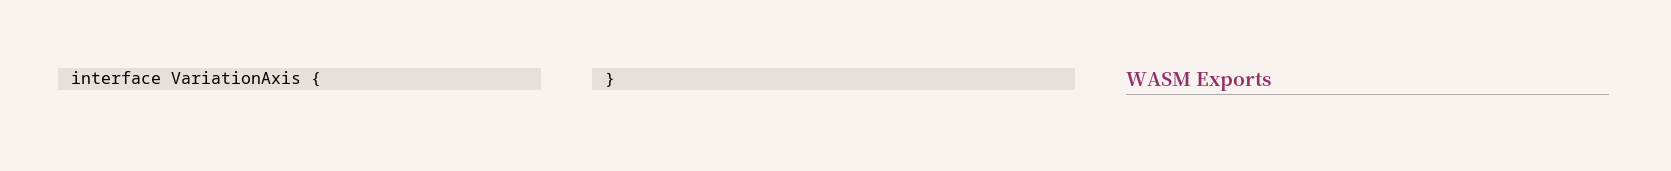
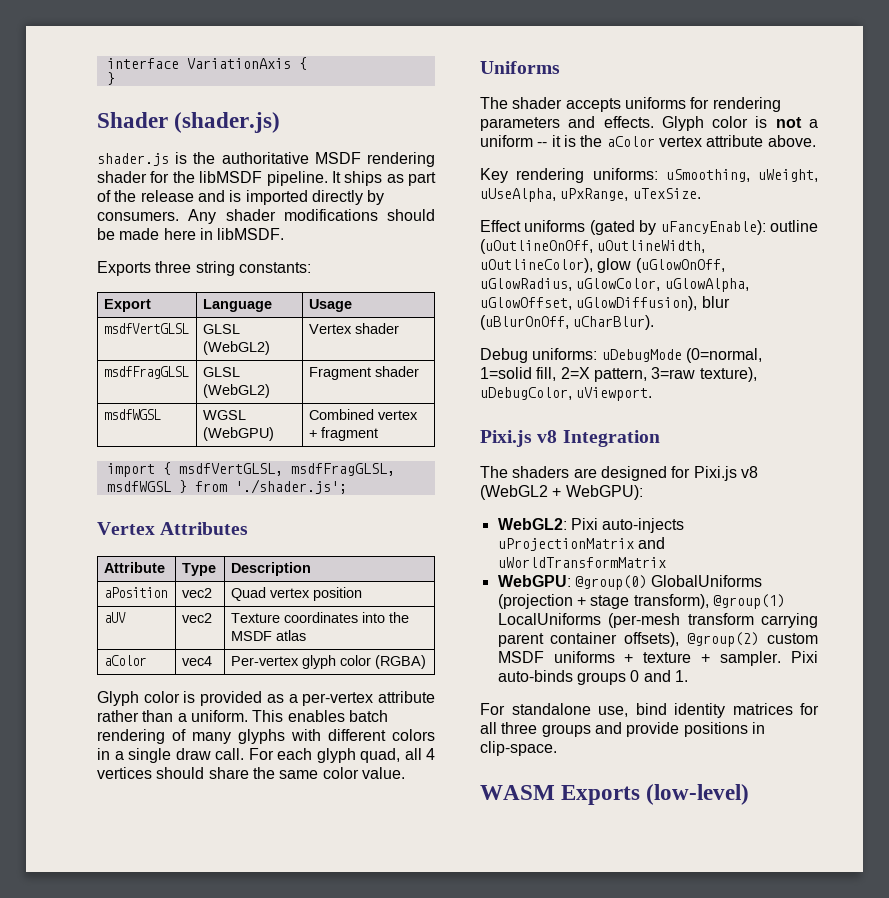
(615, 79) none -> [97,112,281,133] [97,152,436,167] [97,171,436,186] [97,190,385,205] [97,209,435,224] [97,228,285,240] [97,261,311,276] [104,299,152,312] [203,299,273,312] [309,299,353,312] [104,323,190,334] [203,324,241,334] [203,341,271,355] [309,323,400,334] [104,366,190,379] [203,367,241,377] [203,384,271,398] [309,366,420,380] [104,409,162,420] [203,410,247,420] [203,427,275,441] [309,409,419,420] [309,427,379,441] [106,462,395,477] [106,479,347,494] [97,522,249,535] [104,562,166,573] [182,563,217,576] [231,562,312,576] [104,587,168,598] [182,588,213,598] [231,587,363,601] [104,612,127,623] [182,613,213,623] [231,612,410,623] [231,630,307,641] [104,655,147,666] [182,656,213,666] [231,655,427,669] [97,691,436,706] [97,710,388,722] [97,729,435,744] [97,748,435,763] [97,767,405,779] [480,61,560,74] [480,97,781,112] [480,116,818,131] [480,135,816,147] [480,168,818,183] [480,188,701,202] [480,220,818,235] [480,239,706,254] [480,258,725,273] [480,278,749,292] [480,296,730,311] [480,315,655,330] [480,348,762,363] [480,367,757,382] [480,387,653,401] [480,430,660,447] [480,466,758,481] [480,485,643,500] [497,518,685,533] [497,537,665,551] [497,557,666,568] [497,575,763,590] [497,594,785,609] [497,613,818,628] [497,632,818,647] [497,651,818,666] [497,670,688,685] [480,703,819,718] [480,722,765,737] [480,741,557,756] // Shader (shader.js) // shader.js is the authoritative MSDF rendering shader for the libMSDF pipeline. It ships as part of the release and is imported directly by consumers. Any shader modifications should be made here in libMSDF. // Exports three string constants: // Export | Language | Usage // msdfVertGLSL | GLSL (WebGL2) | Vertex shader // msdfFragGLSL | GLSL (WebGL2) | Fragment shader // msdfWGSL | WGSL (WebGPU) | Combined vertex + fragment // import { msdfVertGLSL, msdfFragGLSL, msdfWGSL } from './shader.js'; // Vertex Attributes // Attribute | Type | Description // aPosition | vec2 | Quad vertex position // aUV | vec2 | Texture coordinates into the MSDF atlas // aColor | vec4 | Per-vertex glyph color (RGBA) // Glyph color is provided as a per-vertex attribute rather than a uniform. This enables batch rendering of many glyphs with different colors in a single draw call. For each glyph quad, all 4 vertices should share the same color value. // Uniforms // The shader accepts uniforms for rendering parameters and effects. Glyph color is not a uniform -- it is the aColor vertex attribute above. // Key rendering uniforms: uSmoothing, uWeight, uUseAlpha, uPxRange, uTexSize. // Effect uniforms (gated by uFancyEnable): outline (uOutlineOnOff, uOutlineWidth, uOutlineColor), glow (uGlowOnOff, uGlowRadius, uGlowColor, uGlowAlpha, uGlowOffset, uGlowDiffusion), blur (uBlurOnOff, uCharBlur). // Debug uniforms: uDebugMode (0=normal, 1=solid fill, 2=X pattern, 3=raw texture), uDebugColor, uViewport. // Pixi.js v8 Integration // The shaders are designed for Pixi.js v8 (WebGL2 + WebGPU): // WebGL2: Pixi auto-injects uProjectionMatrix and uWorldTransformMatrix // WebGPU: @group(0) GlobalUniforms (projection + stage transform), @group(1) LocalUniforms (per-mesh transform carrying parent container offsets), @group(2) custom MSDF uniforms + texture + sampler. Pixi auto-binds groups 0 and 1. // For standalone use, bind identity matrices for all three groups and provide positions in clip-space.
(1272, 81) none -> [646,784,750,805] (low-level)

